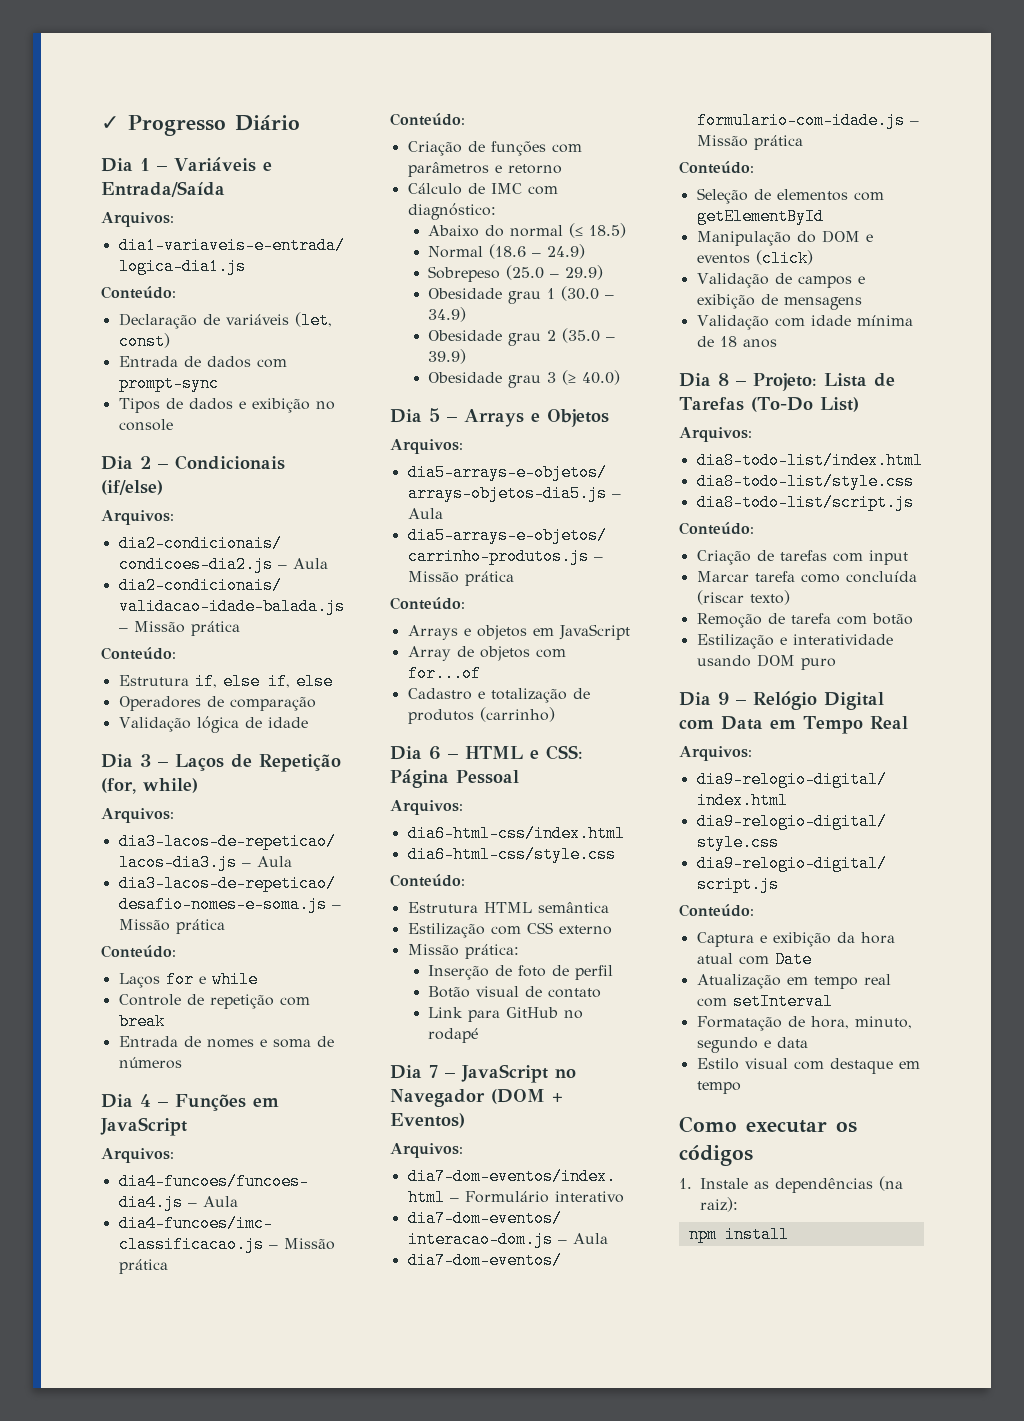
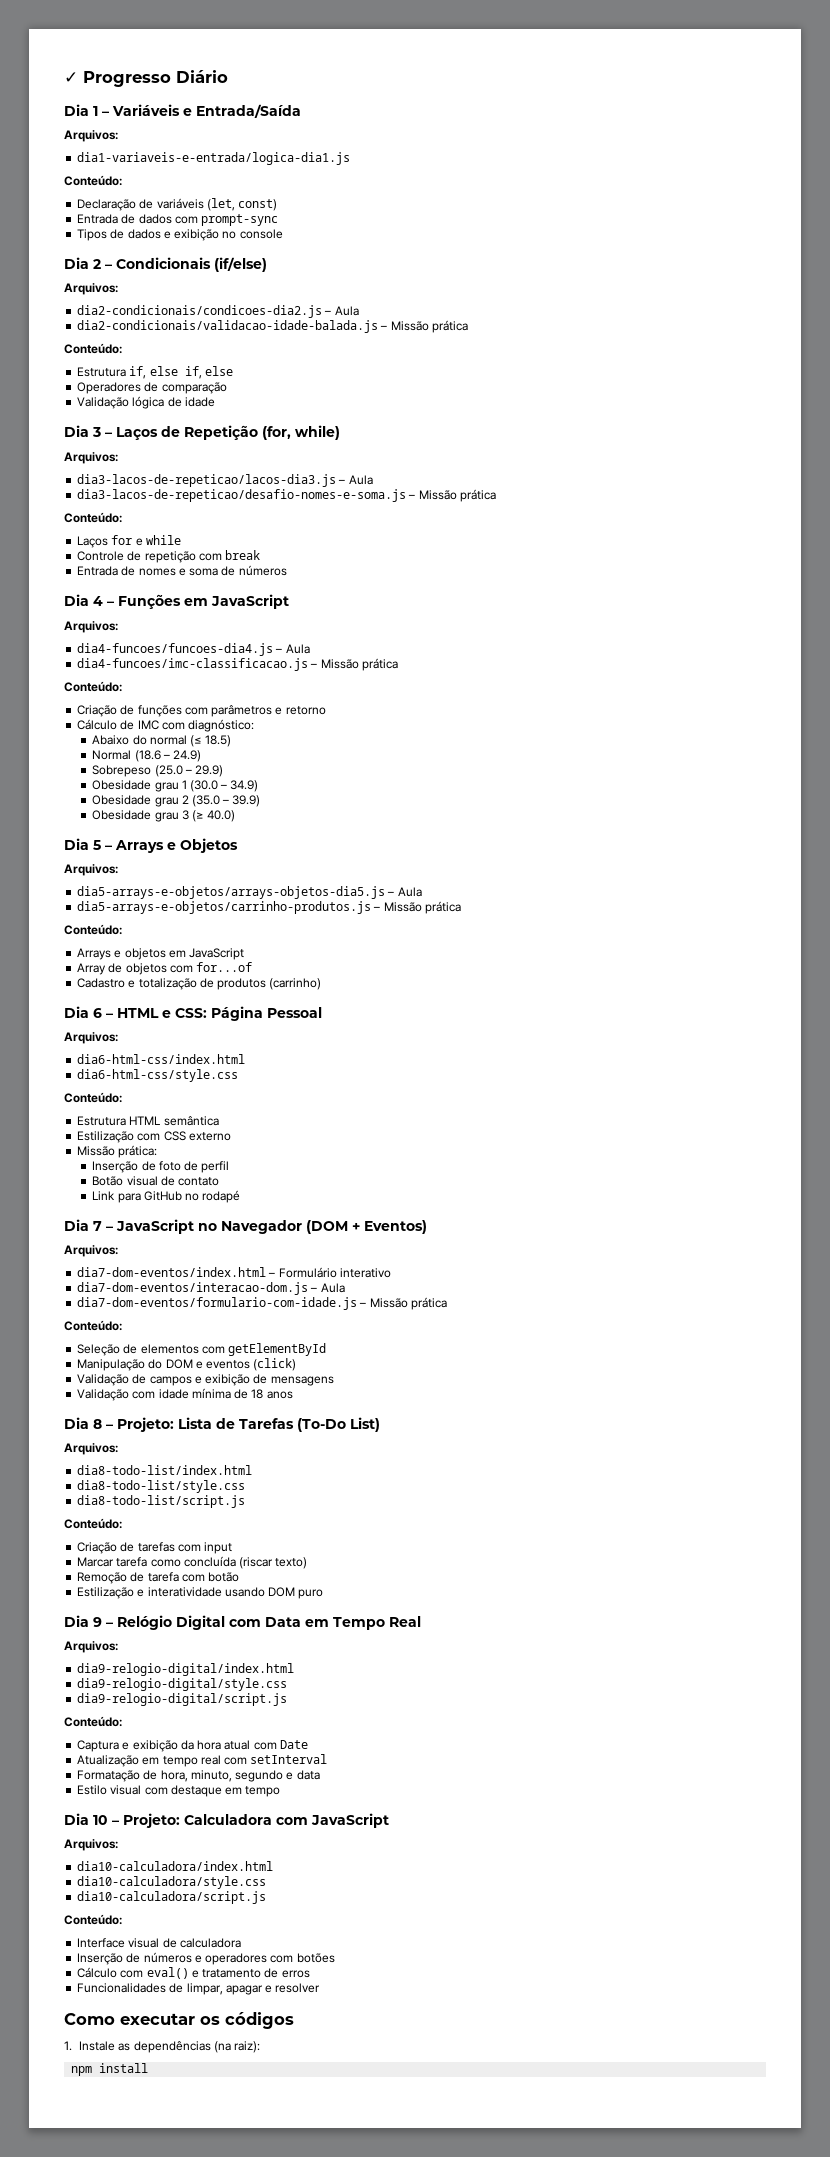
(741, 1087) none -> [64,1813,389,1828] [64,1839,118,1851] [77,1861,274,1871] [77,1876,267,1889] [77,1891,267,1904] [64,1914,122,1925] [77,1938,241,1948] [77,1952,335,1965] [77,1967,310,1979] [77,1983,321,1995] // Dia 10 – Projeto: Calculadora com JavaScript // Arquivos: // dia10-calculadora/index.html // dia10-calculadora/style.css // dia10-calculadora/script.js // Conteúdo: // Interface visual de calculadora // Inserção de números e operadores com botões // Cálculo com eval() e tratamento de erros // Funcionalidades de limpar, apagar e resolver

